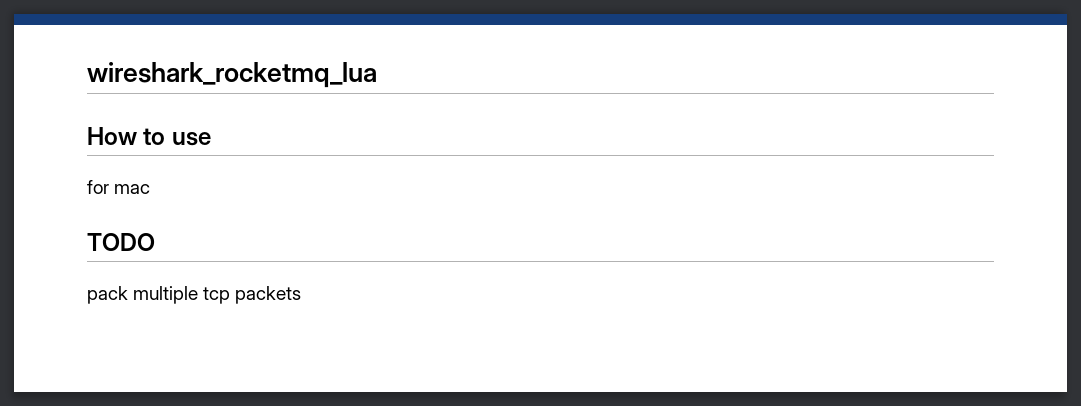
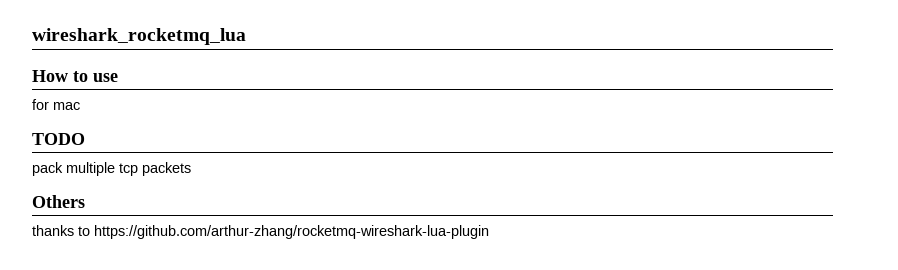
(302, 295) none -> [32,195,85,208] [32,225,489,239] // Others // thanks to https://github.com/arthur-zhang/rocketmq-wireshark-lua-plugin

